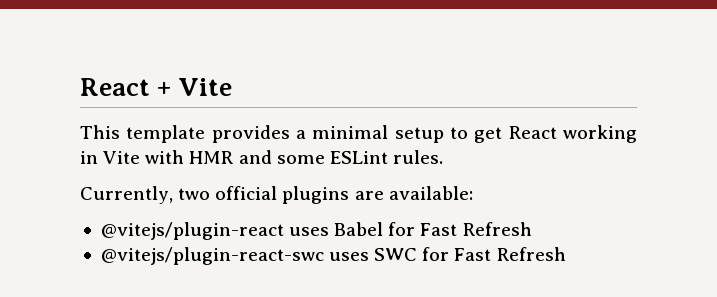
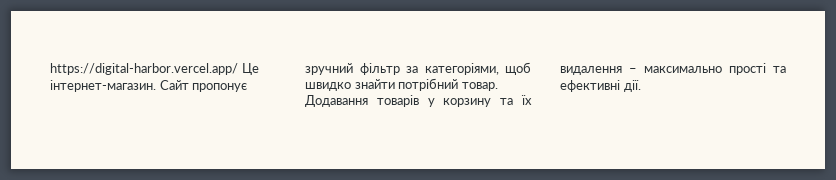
[80,78,233,96] [80,125,637,143] [80,150,443,164] [80,186,473,204] [100,222,532,240] [100,247,566,265] React + Vite // This template provides a minimal setup to get React working in Vite with HMR and some ESLint rules. // Currently, two official plugins are available: // @vitejs/plugin-react uses Babel for Fast Refresh // @vitejs/plugin-react-swc uses SWC for Fast Refresh -> [50,63,259,75] [50,80,248,92] [305,62,531,75] [305,78,498,91] [305,95,532,107] [560,63,786,75] [560,80,641,92] https://digital-harbor.vercel.app/ Це інтернет-магазин. Сайт пропонує зручний фільтр за категоріями, щоб швидко знайти потрібний товар. Додавання товарів у корзину та їх видалення – максимально прості та ефективні дії.

